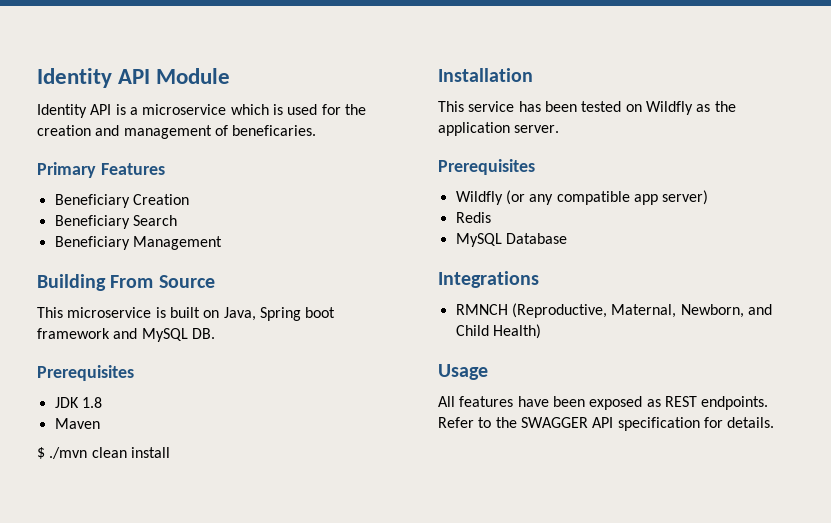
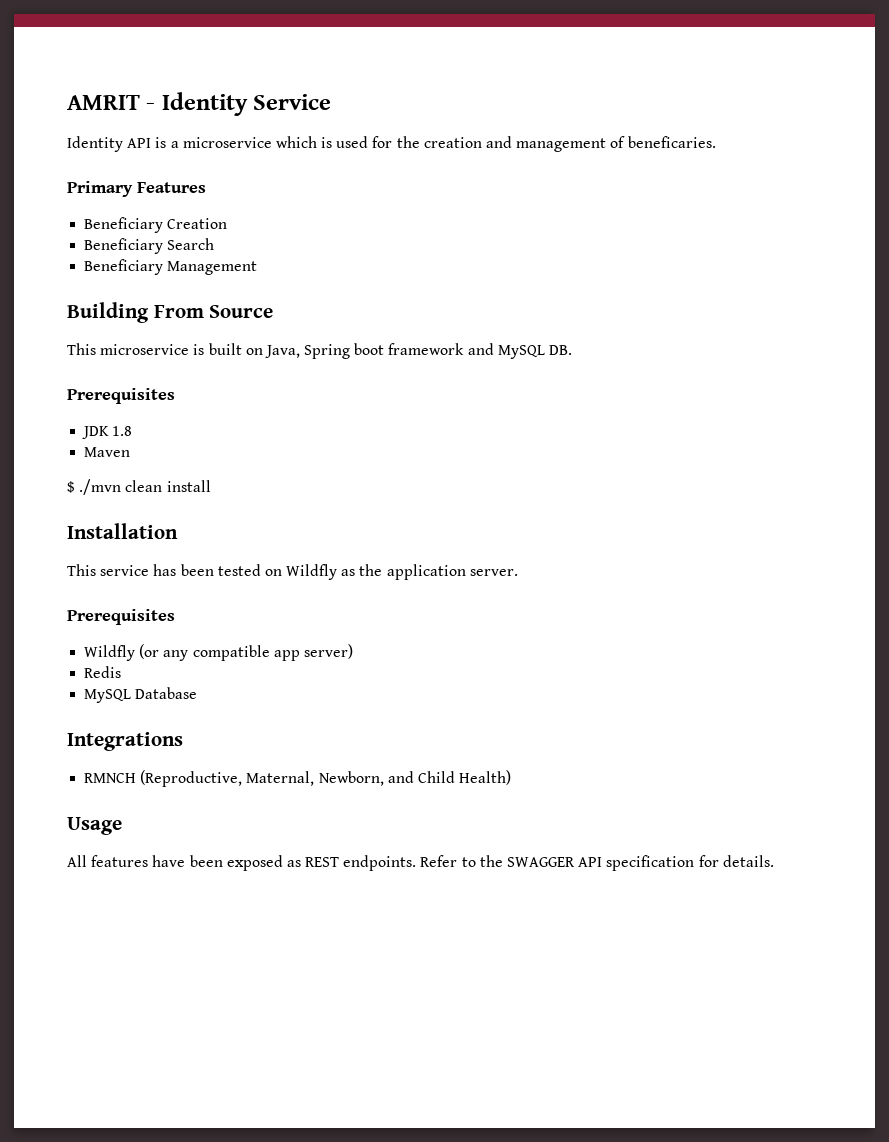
[37,68,231,88] Identity API Module -> [67,92,332,116] AMRIT - Identity Service

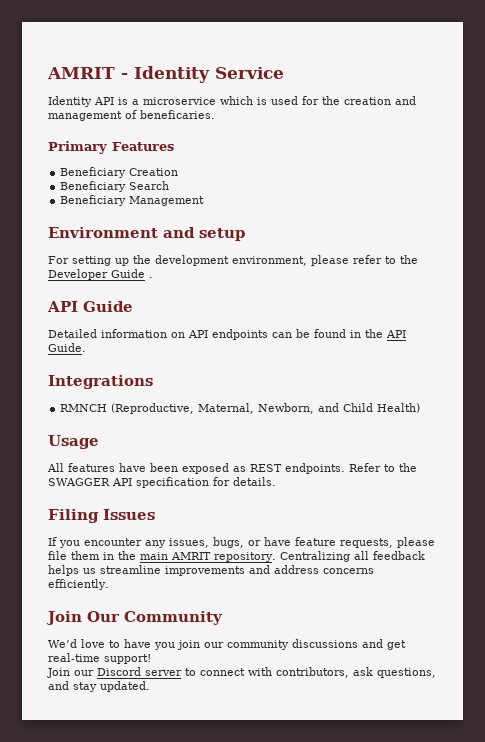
[67,302,274,323] [67,343,573,359] [67,388,175,404] [82,426,133,439] [84,447,131,457] [67,479,211,495] [67,523,178,539] [67,564,518,580] [67,609,175,625] [84,644,353,661] [84,666,122,678] [84,687,198,703] Building From Source // This microservice is built on Java, Spring boot framework and MySQL DB. // Prerequisites // JDK 1.8 // Maven // $ ./mvn clean install // Installation // This service has been tested on Wildfly as the application server. // Prerequisites // Wildfly (or any compatible app server) // Redis // MySQL Database -> [48,227,245,241] [48,255,418,266] [48,269,153,280] [47,301,133,312] [48,329,406,340] [48,343,86,352] Environment and setup // For setting up the development environment, please refer to the Developer Guide . // API Guide // Detailed information on API endpoints can be found in the API Guide.
(774, 861) none -> [48,509,155,523] [48,537,435,548] [48,551,425,562] [48,565,374,576] [48,579,109,590] [46,611,223,625] [48,639,406,650] [48,653,151,664] [47,667,436,678] [48,681,150,692] // Filing Issues // If you encounter any issues, bugs, or have feature requests, please file them in the main AMRIT repository. Centralizing all feedback helps us streamline improvements and address concerns efficiently. // Join Our Community // We’d love to have you join our community discussions and get real-time support! // Join our Discord server to connect with contributors, ask questions, and stay updated.

